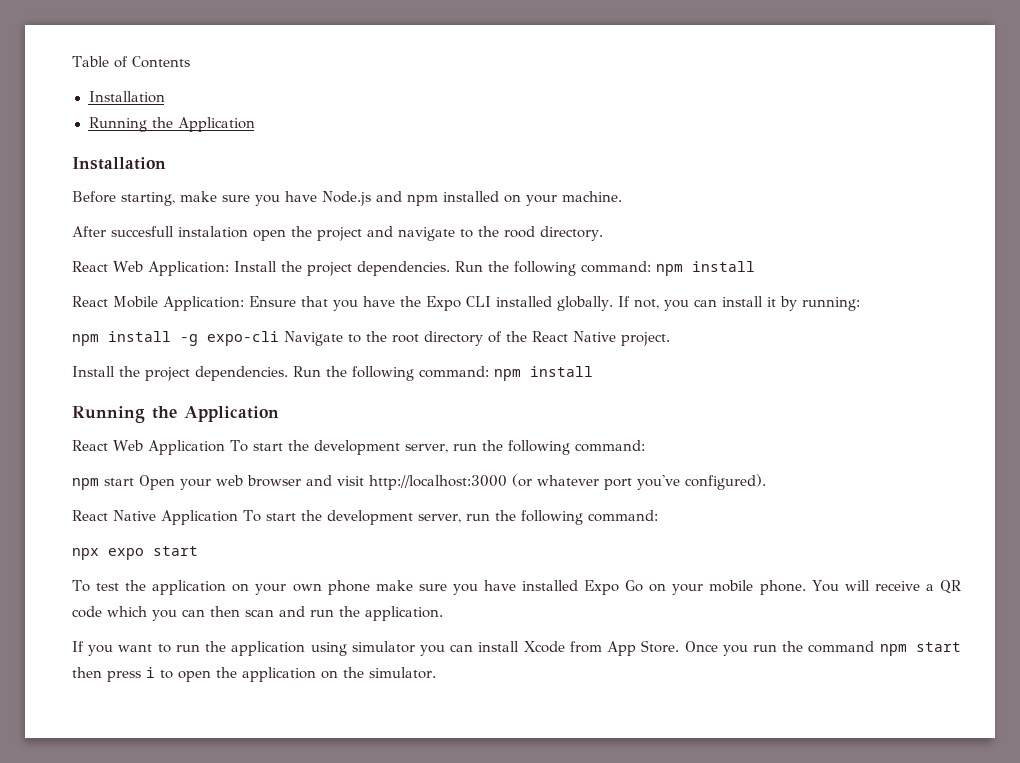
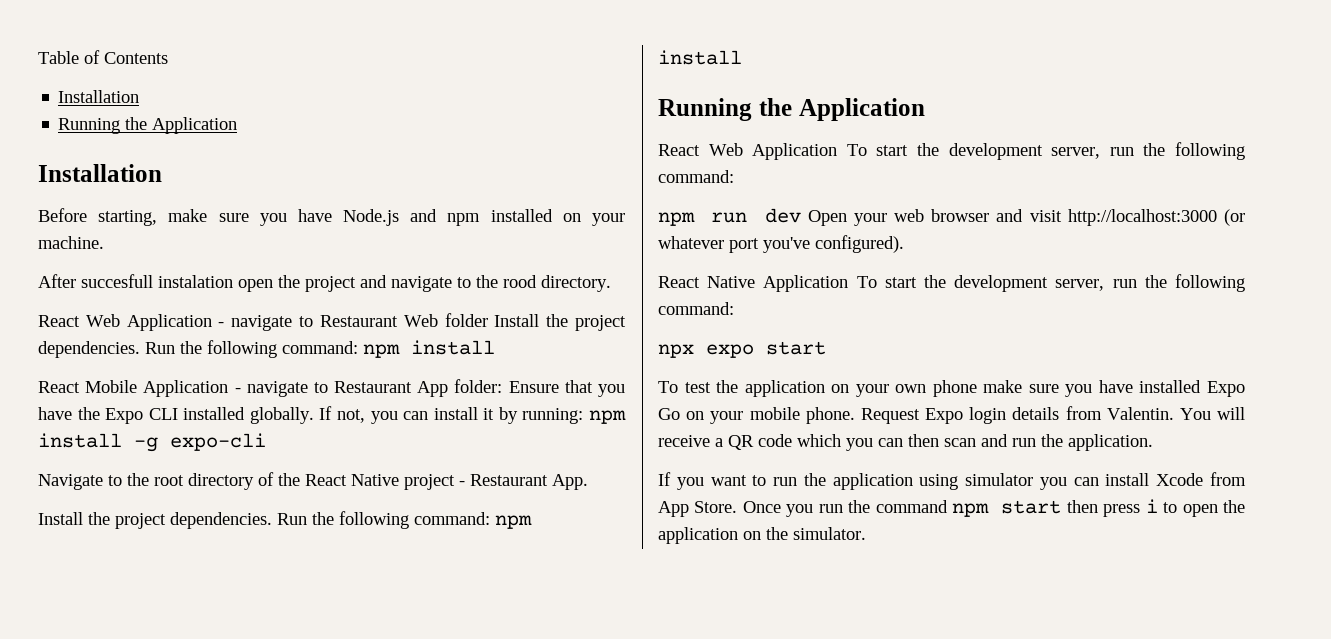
[147,261,229,276] Application: -> [126,313,488,331] Application - navigate to Restaurant Web folder
[163,296,244,311] Application: -> [143,379,503,397] Application - navigate to Restaurant App folder:
(860, 304) // -> (584, 416) none
(279, 338) none -> (266, 442) //
[621,332,670,346] project. -> [404,474,588,490] project - Restaurant App.
[104,478,134,486] start -> [711,208,801,223] run dev
(806, 587) none -> [860,406,1174,424] Request Expo login details from Valentin.

